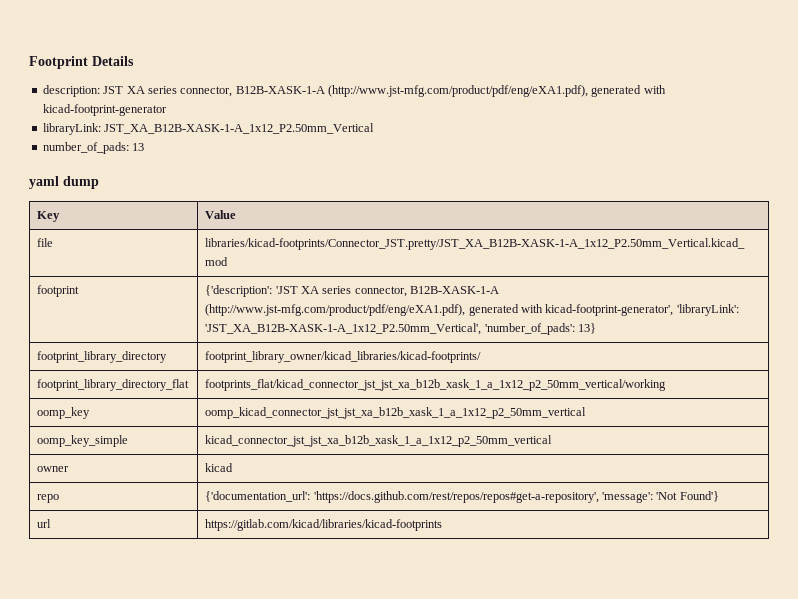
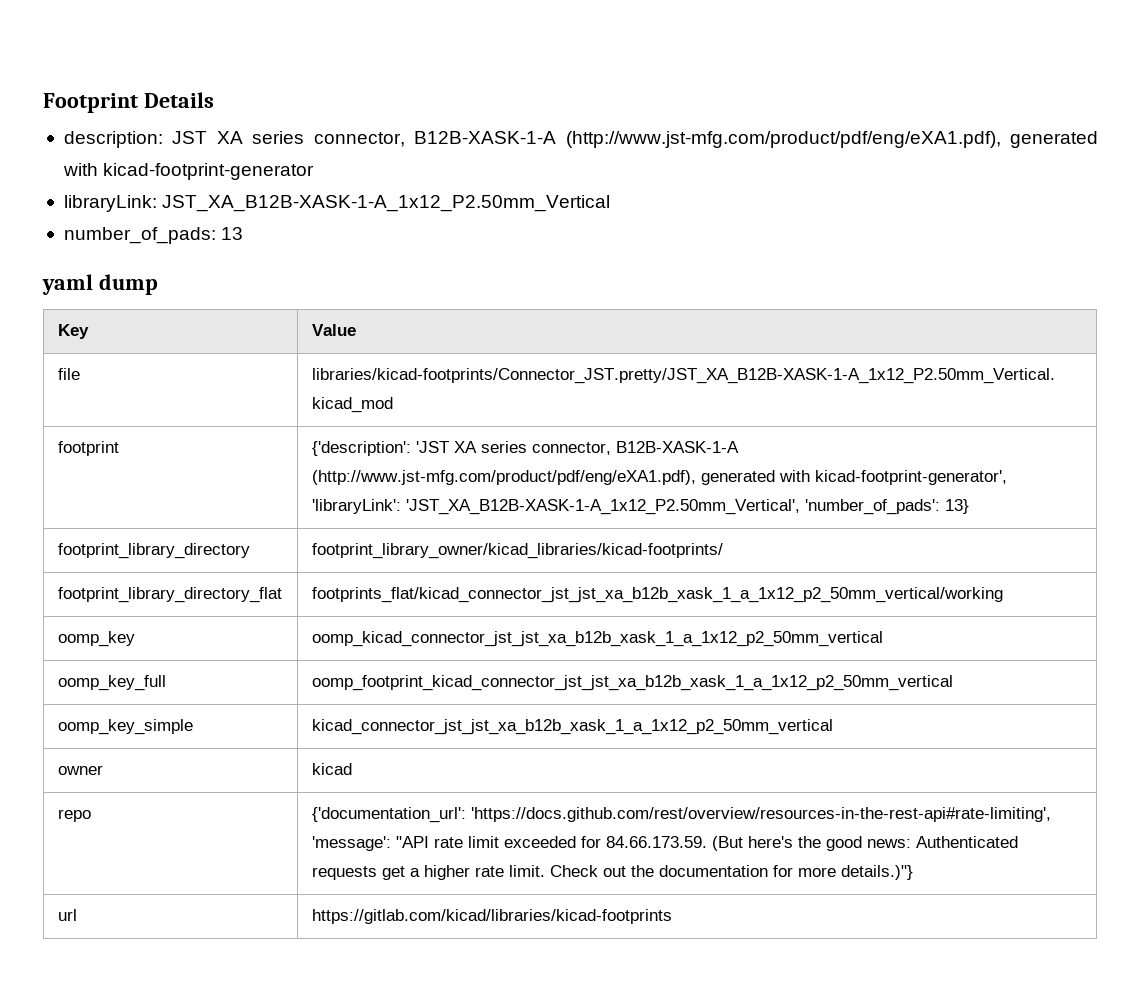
(587, 413) none -> [57,675,166,691] [311,675,953,691] // oomp_key_full | oomp_footprint_kicad_connector_jst_jst_xa_b12b_xask_1_a_1x12_p2_50mm_vertical
[313,491,719,503] 'https://docs.github.com/rest/repos/repos#get-a-repository', 'message': 'Not Found'} -> [470,807,1051,822] [311,836,1018,851] [311,865,913,880] 'https://docs.github.com/rest/overview/resources-in-the-rest-api#rate-limiting', 'message': "API rate limit exceeded for 84.66.173.59. (But here's the good news: Authenticated requests get a higher rate limit. Check out the documentation for more details.)"}

